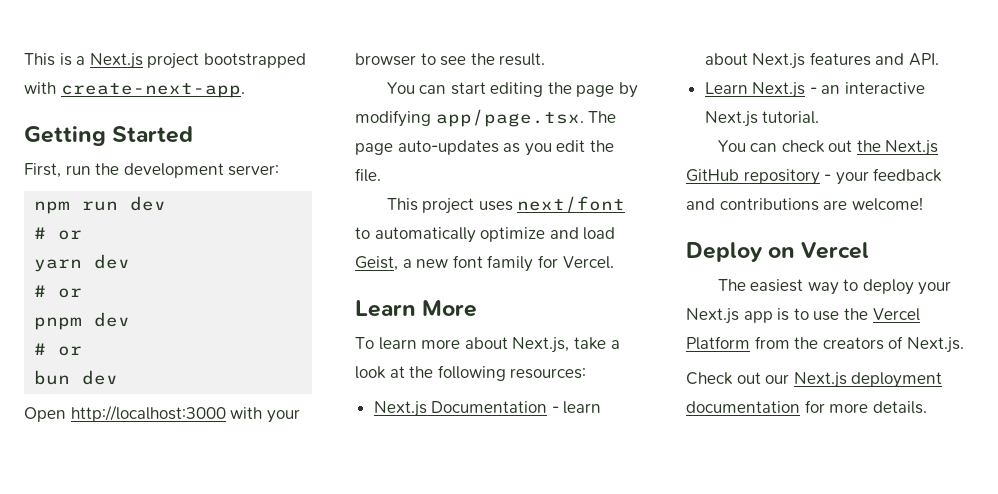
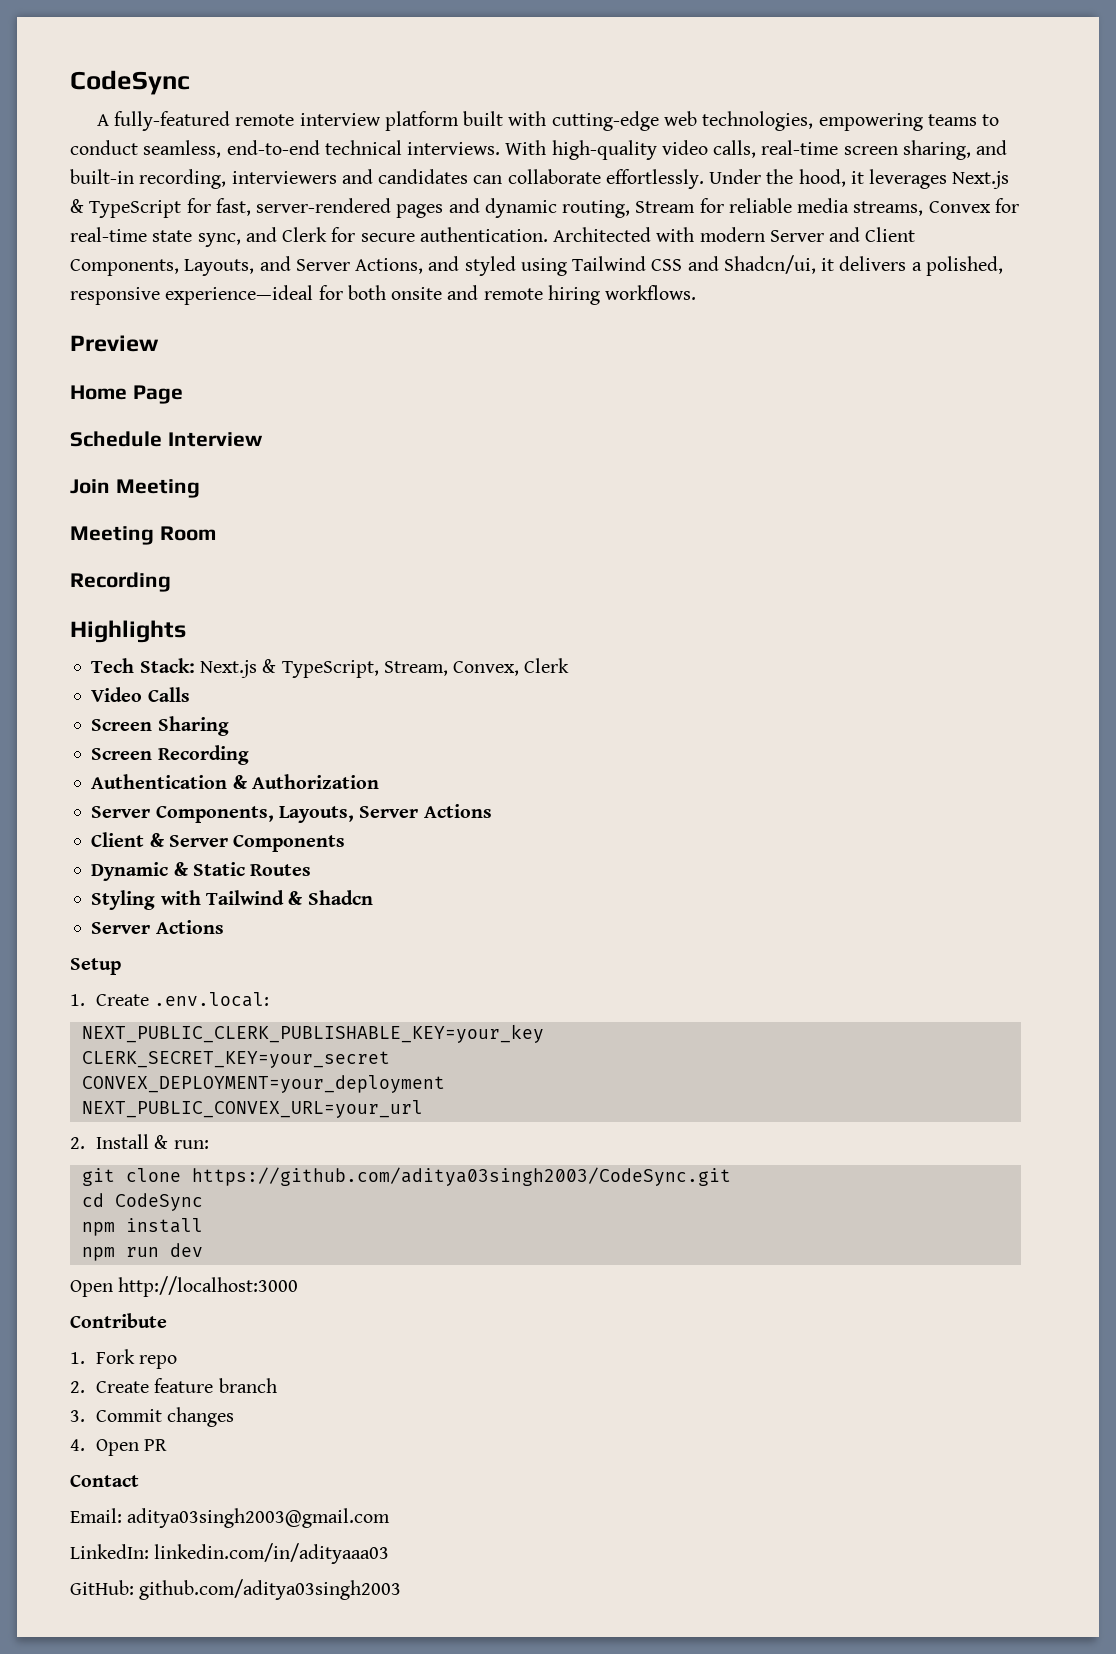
[24,53,306,69] [24,82,245,98] [24,126,194,146] [24,163,280,178] [34,196,167,214] [34,227,83,240] [34,254,131,272] [34,285,83,298] [34,312,131,330] [34,343,83,356] [34,370,119,385] [24,405,300,423] [355,53,546,66] [386,82,639,98] [355,109,617,127] [355,140,614,156] [355,168,381,182] [386,196,626,214] [355,227,616,243] [355,255,614,272] [355,300,478,317] [355,337,620,353] [355,365,587,381] [373,401,602,417] [704,52,940,69] [704,82,926,98] [704,111,820,127] [717,140,939,156] [686,168,943,185] [686,197,923,211] [686,242,870,262] [717,279,952,295] [686,308,920,324] [686,336,964,353] [686,372,943,388] [686,400,927,414] This is a Next.js project bootstrapped with create-next-app. // Getting Started // First, run the development server: // npm run dev // # or // yarn dev // # or // pnpm dev // # or // bun dev // Open http://localhost:3000 with your browser to see the result. // You can start editing the page by modifying app/page.tsx. The page auto-updates as you edit the file. // This project uses next/font to automatically optimize and load Geist, a new font family for Vercel. // Learn More // To learn more about Next.js, take a look at the following resources: // Next.js Documentation - learn about Next.js features and API. // Learn Next.js - an interactive Next.js tutorial. // You can check out the Next.js GitHub repository - your feedback and contributions are welcome! // Deploy on Vercel // The easiest way to deploy your Next.js app is to use the Vercel Platform from the creators of Next.js. // Check out our Next.js deployment documentation for more details. -> [70,70,190,95] [96,111,1000,131] [70,140,1008,160] [70,169,1010,189] [70,198,1019,218] [70,227,916,247] [70,255,1003,276] [70,285,697,305] [70,335,159,352] [70,385,183,404] [70,431,263,447] [70,479,200,498] [70,526,216,545] [70,572,171,592] [70,620,186,643] [91,658,570,678] [91,687,190,702] [91,716,229,736] [91,745,249,765] [91,774,379,789] [91,804,492,823] [91,832,346,852] [91,862,312,881] [91,890,373,910] [91,920,224,934] [70,958,121,975] [70,992,270,1007] [81,1024,544,1043] [81,1051,390,1068] [81,1075,445,1093] [81,1100,423,1118] [70,1134,209,1149] [81,1167,731,1186] [81,1193,203,1211] [81,1218,203,1236] [81,1243,203,1261] [70,1276,299,1297] [70,1313,167,1328] [70,1349,178,1369] [70,1378,277,1393] [70,1407,235,1427] [70,1439,168,1456] [70,1474,139,1487] [70,1508,391,1528] [70,1543,390,1564] [70,1579,402,1600] CodeSync // A fully‑featured remote interview platform built with cutting‑edge web technologies, empowering teams to conduct seamless, end‑to‑end technical interviews. With high‑quality video calls, real‑time screen sharing, and built‑in recording, interviewers and candidates can collaborate effortlessly. Under the hood, it leverages Next.js & TypeScript for fast, server‑rendered pages and dynamic routing, Stream for reliable media streams, Convex for real‑time state sync, and Clerk for secure authentication. Architected with modern Server and Client Components, Layouts, and Server Actions, and styled using Tailwind CSS and Shadcn/ui, it delivers a polished, responsive experience—ideal for both onsite and remote hiring workflows. // Preview // Home Page // Schedule Interview // Join Meeting // Meeting Room // Recording // Highlights // Tech Stack: Next.js & TypeScript, Stream, Convex, Clerk // Video Calls // Screen Sharing // Screen Recording // Authentication & Authorization // Server Components, Layouts, Server Actions // Client & Server Components // Dynamic & Static Routes // Styling with Tailwind & Shadcn // Server Actions // Setup // 1. Create .env.local: // NEXT_PUBLIC_CLERK_PUBLISHABLE_KEY=your_key // CLERK_SECRET_KEY=your_secret // CONVEX_DEPLOYMENT=your_deployment // NEXT_PUBLIC_CONVEX_URL=your_url // 2. Install & run: // git clone https://github.com/aditya03singh2003/CodeSync.git // cd CodeSync // npm install // npm run dev // Open http://localhost:3000 // Contribute // 1. Fork repo // 2. Create feature branch // 3. Commit changes // 4. Open PR // Contact // Email: aditya03singh2003@gmail.com // LinkedIn: linkedin.com/in/adityaaa03 // GitHub: github.com/aditya03singh2003

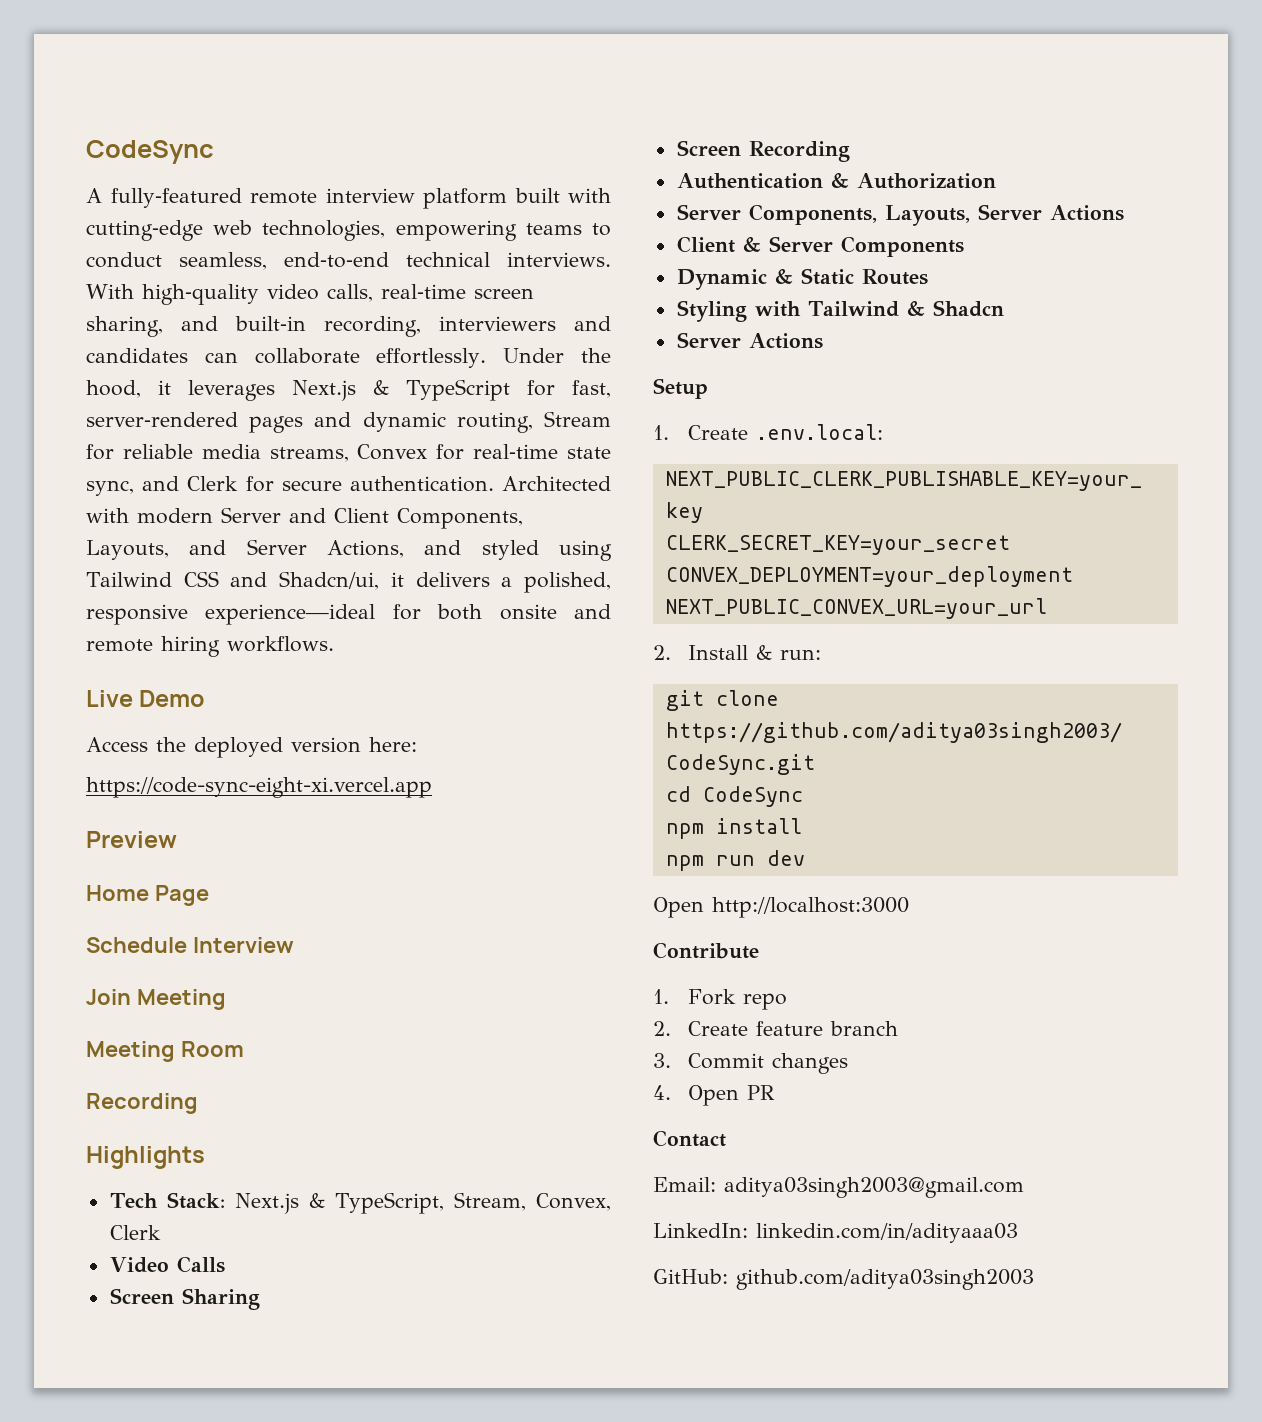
(697, 292) none -> [86,690,206,707] [86,737,417,758] [86,777,432,798] // Live Demo // Access the deployed version here: // https://code-sync-eight-xi.vercel.app

